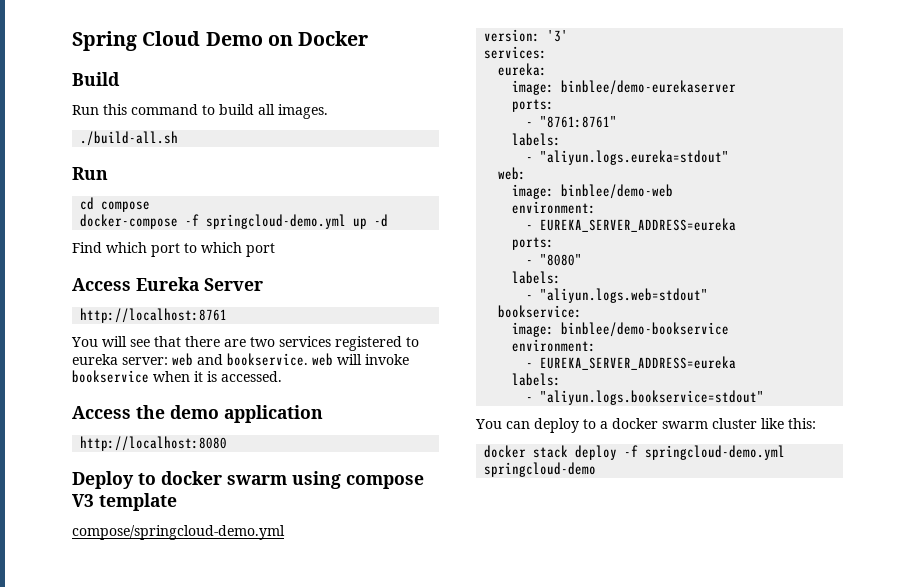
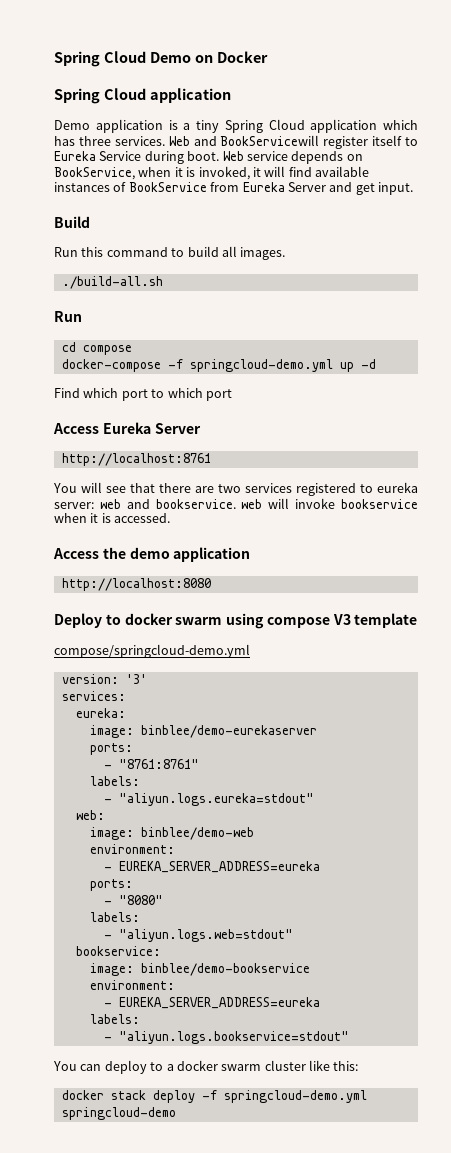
(369, 38) none -> [54,88,231,104] [54,119,418,133] [54,135,418,149] [54,151,363,164] [54,166,369,180] [54,182,413,195] // Spring Cloud application // Demo application is a tiny Spring Cloud application which has three services. Web and BookServicewill register itself to Eureka Service during boot. Web service depends on BookService, when it is invoked, it will find available instances of BookService from Eureka Server and get input.

